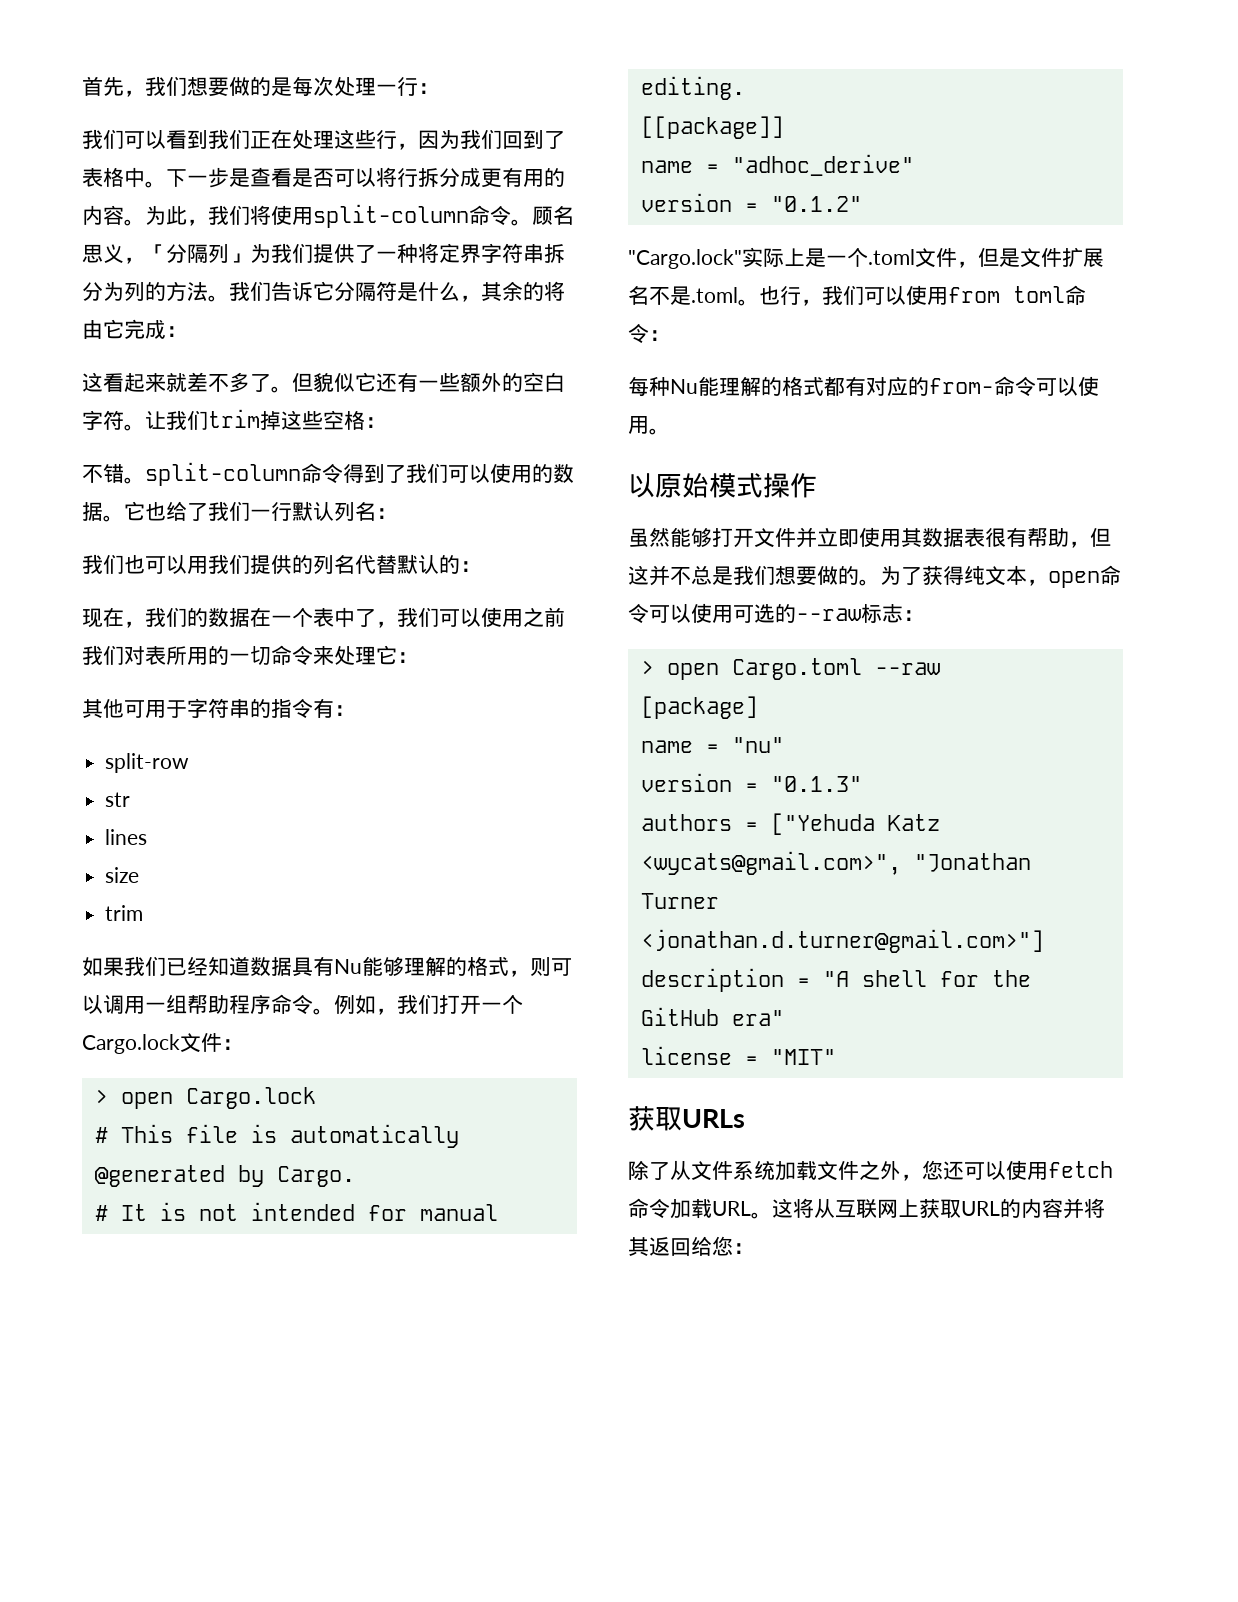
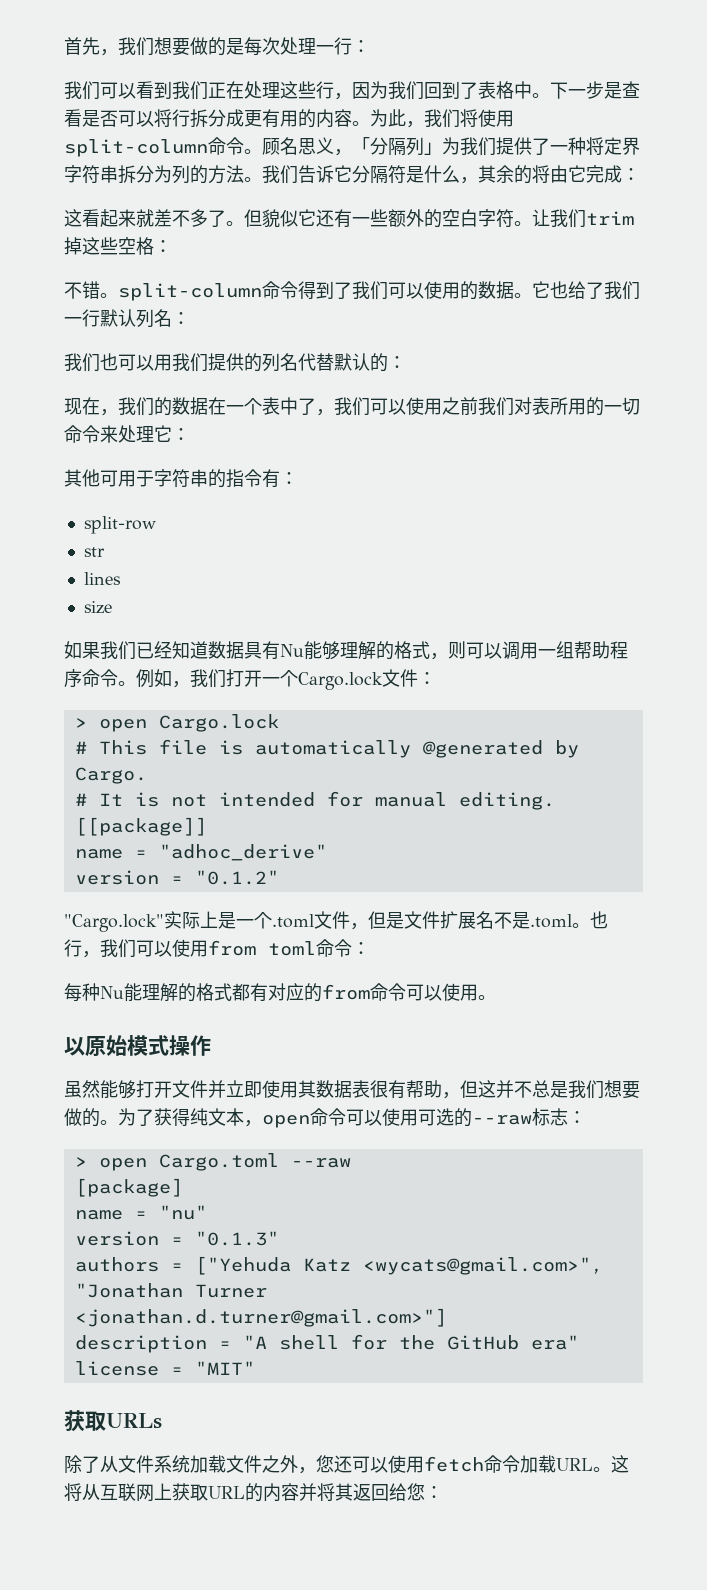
[105,905,144,921] // trim -> (112, 607) none
[929,378,994,394] from- -> [322,984,370,1000] from

